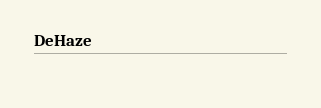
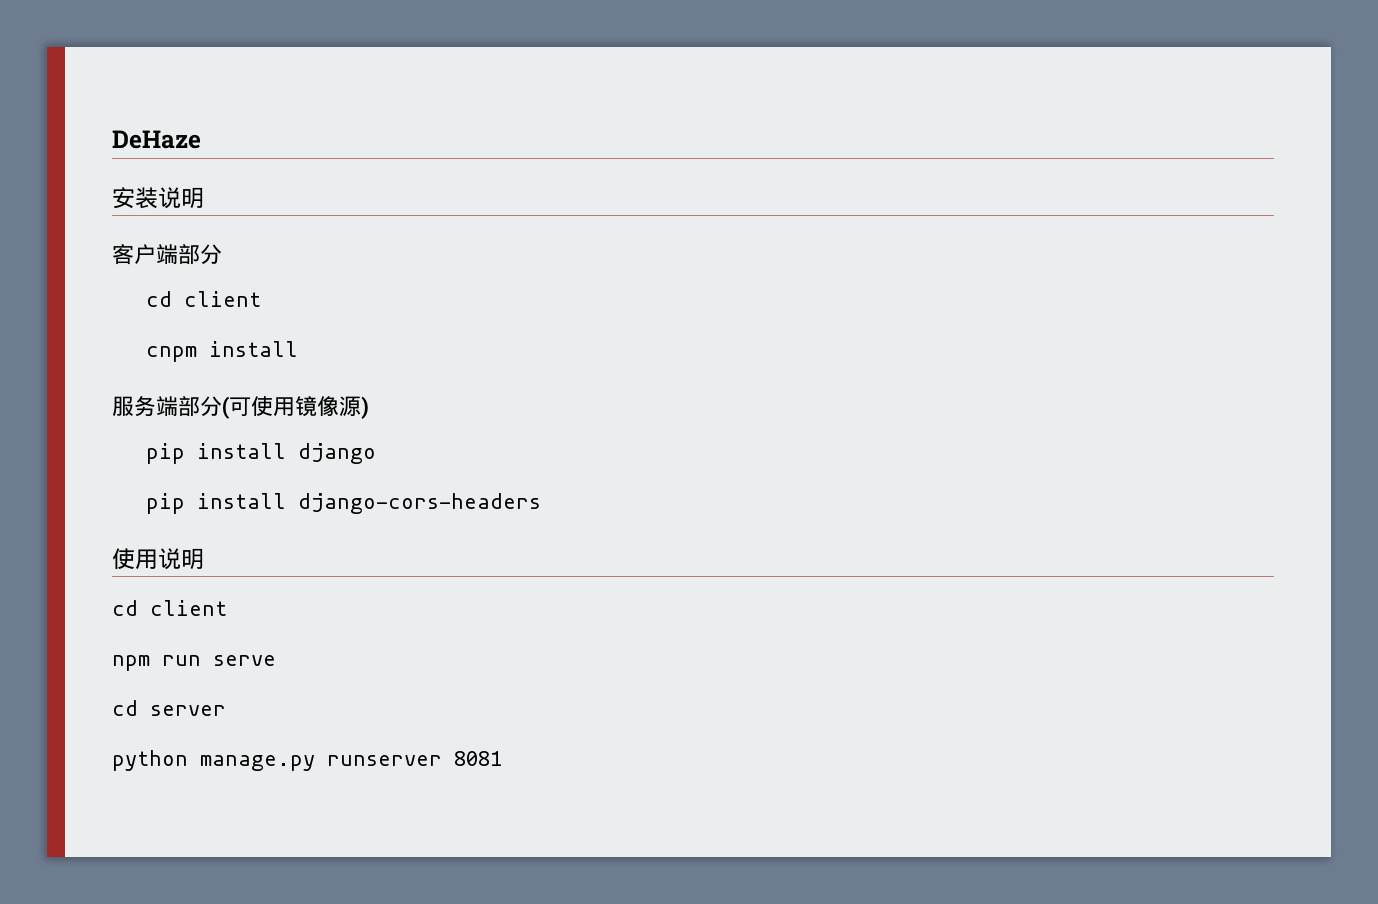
(92, 40) none -> [112,187,204,209] [112,244,222,265] [146,291,262,307] [146,341,299,362] [112,396,369,419] [146,443,377,464] [146,493,542,514] [112,548,204,570] [112,600,227,616] [112,655,276,671] [112,700,226,716] [112,750,502,771] // 安装说明 // 客户端部分 // cd client // cnpm install // 服务端部分(可使用镜像源) // pip install django // pip install django-cors-headers // 使用说明 // cd client // npm run serve // cd server // python manage.py runserver 8081

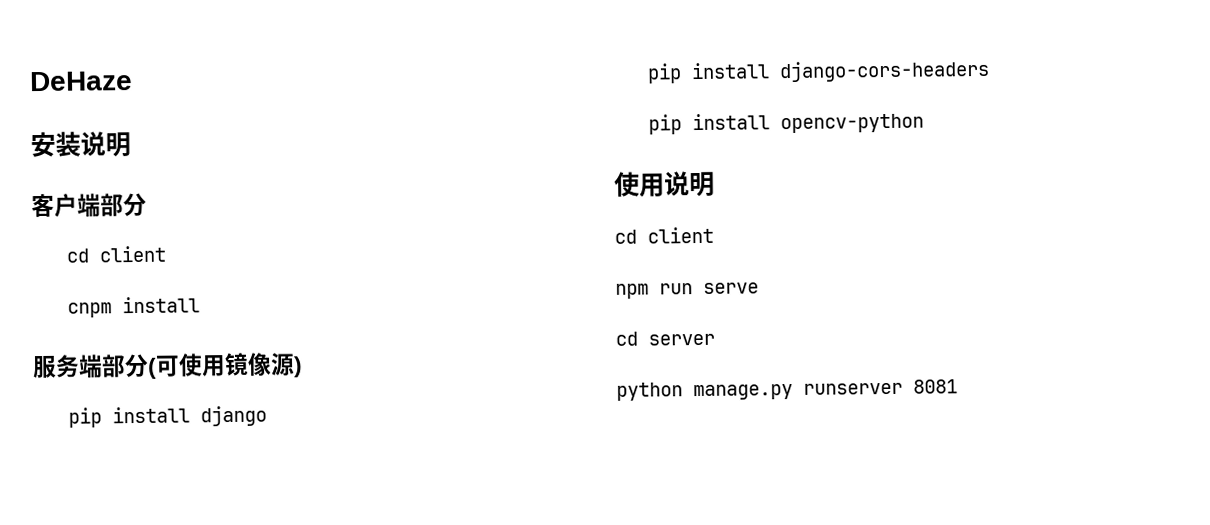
(542, 503) none -> [647,113,924,135] // pip install opencv-python

